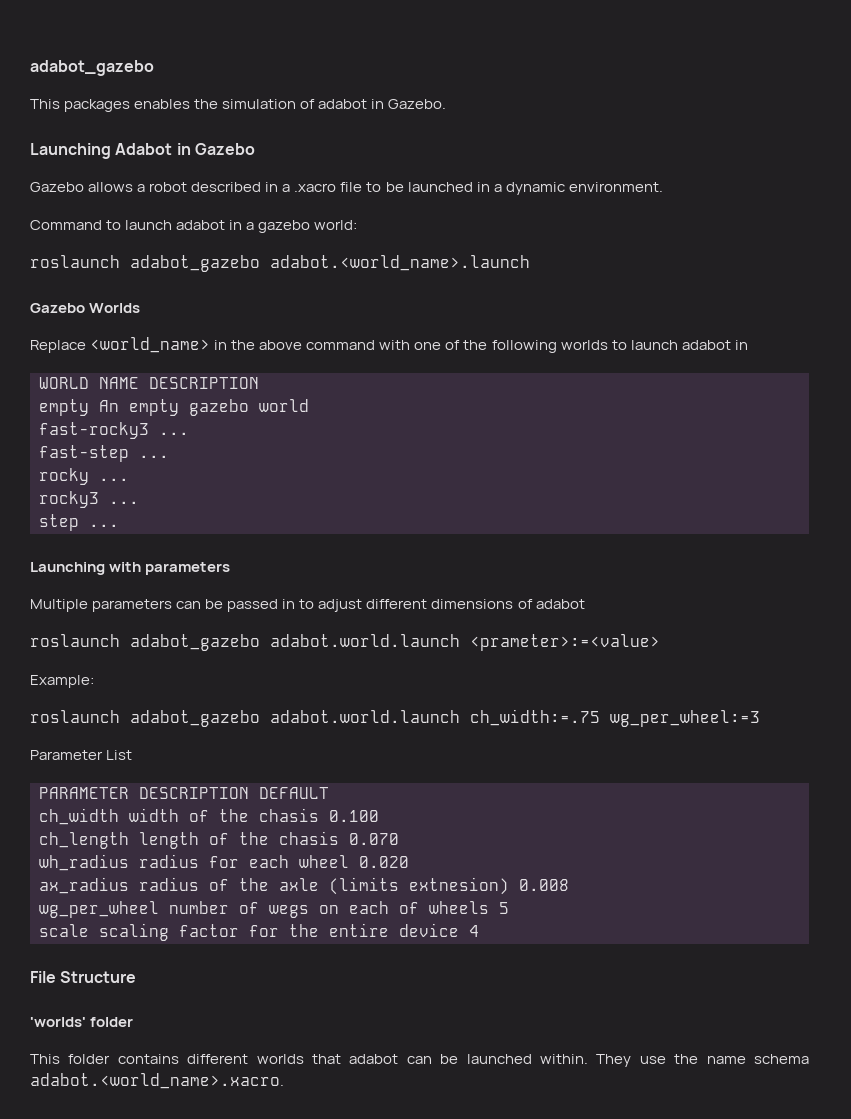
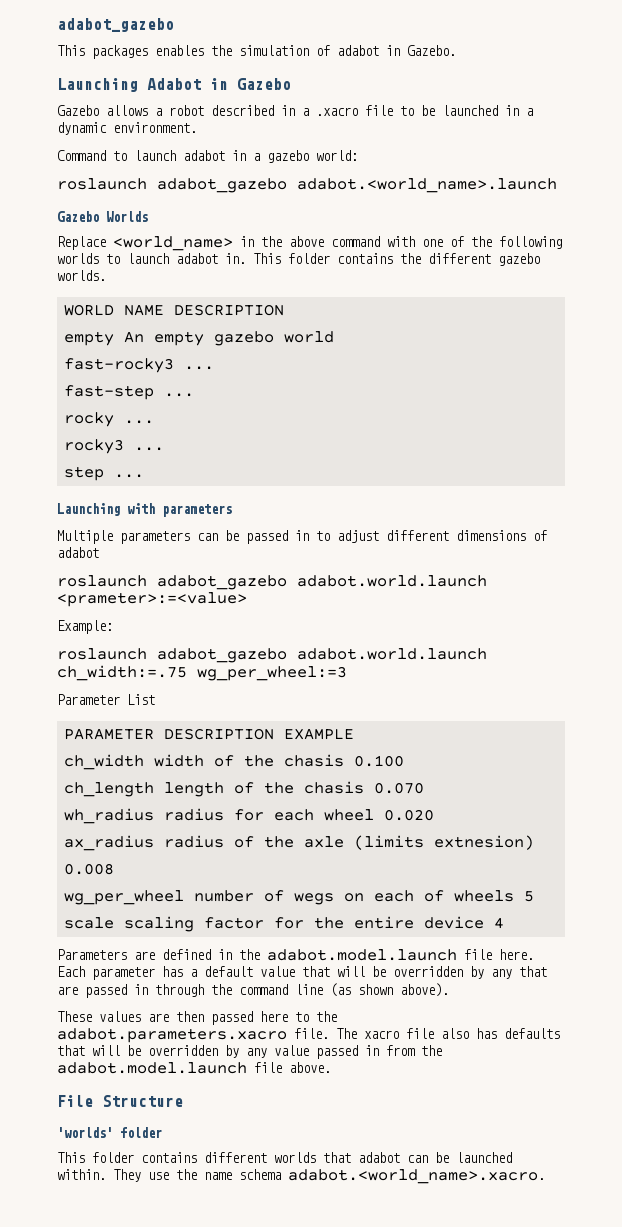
[734,340,748,350] in -> [225,253,540,266] [57,270,106,281] in. This folder contains the different gazebo worlds.
[259,787,329,799] DEFAULT -> [283,728,354,740] EXAMPLE
(479, 931) none -> [57,949,534,961] [57,966,547,980] [57,983,449,998] [57,1011,337,1025] [57,1028,560,1043] [57,1045,442,1059] [57,1062,331,1074] // Parameters are defined in the adabot.model.launch file here. Each parameter has a default value that will be overridden by any that are passed in through the command line (as shown above). // These values are then passed here to the adabot.parameters.xacro file. The xacro file also has defaults that will be overridden by any value passed in from the adabot.model.launch file above.

